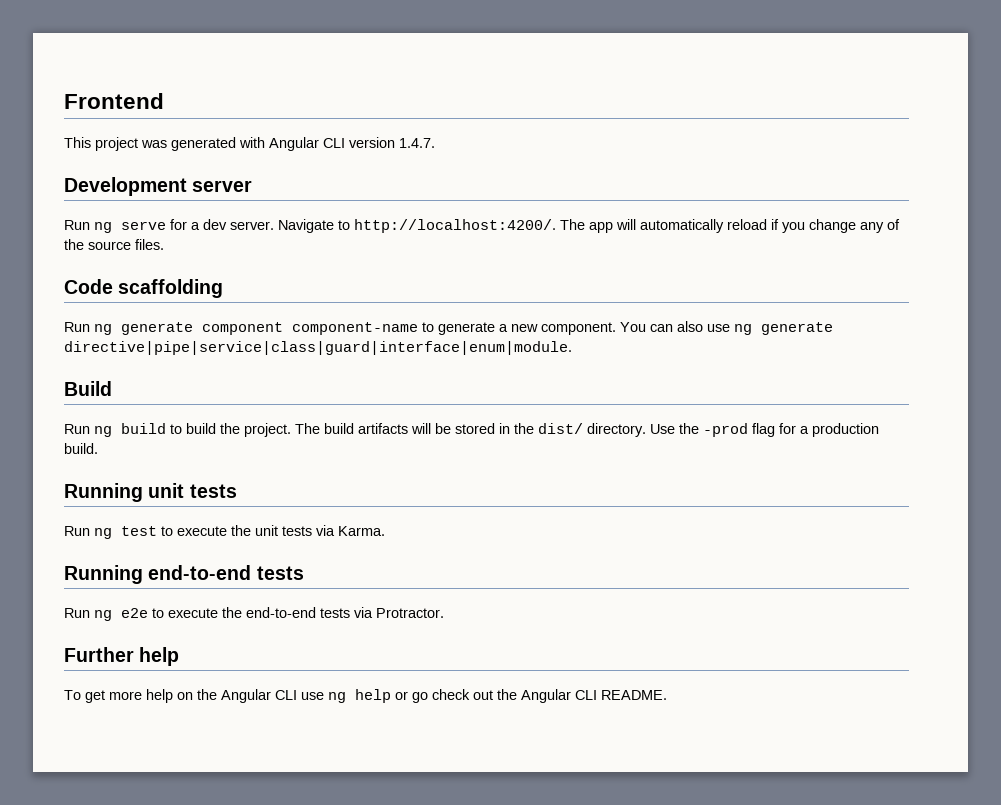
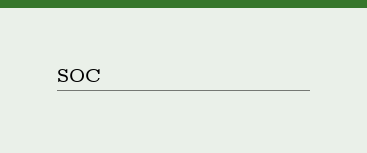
[64,93,164,109] [64,137,435,151] [64,177,253,196] [64,219,900,233] [64,239,164,250] [64,279,224,298] [64,321,833,335] [64,341,572,355] [64,381,112,396] [64,423,879,437] [64,443,98,454] [64,483,237,502] [64,525,385,539] [64,565,304,584] [64,607,444,621] [64,647,180,666] [64,689,667,703] Frontend // This project was generated with Angular CLI version 1.4.7. // Development server // Run ng serve for a dev server. Navigate to http://localhost:4200/. The app will automatically reload if you change any of the source files. // Code scaffolding // Run ng generate component component-name to generate a new component. You can also use ng generate directive|pipe|service|class|guard|interface|enum|module. // Build // Run ng build to build the project. The build artifacts will be stored in the dist/ directory. Use the -prod flag for a production build. // Running unit tests // Run ng test to execute the unit tests via Karma. // Running end-to-end tests // Run ng e2e to execute the end-to-end tests via Protractor. // Further help // To get more help on the Angular CLI use ng help or go check out the Angular CLI README. -> [57,69,101,82] SOC

